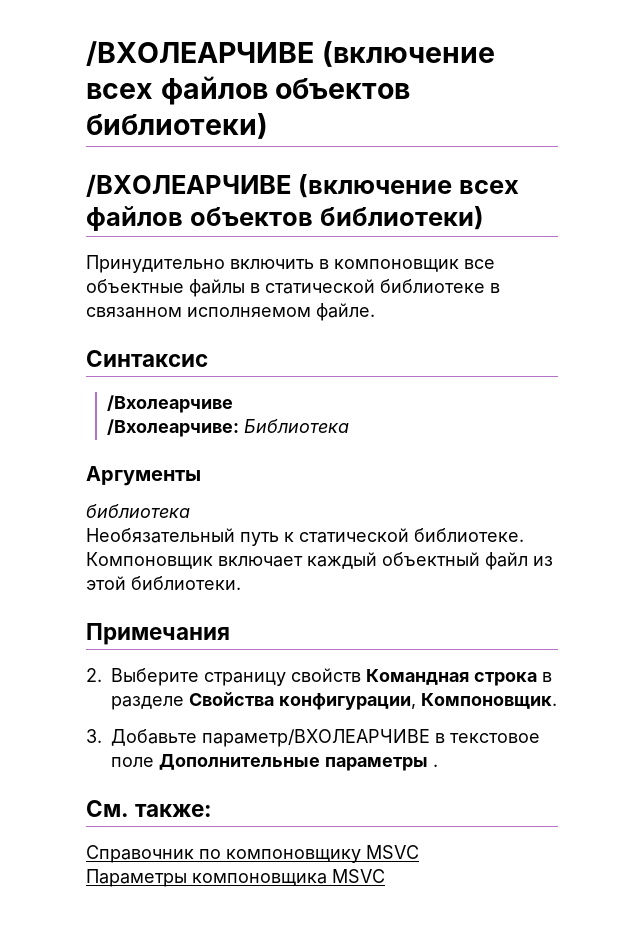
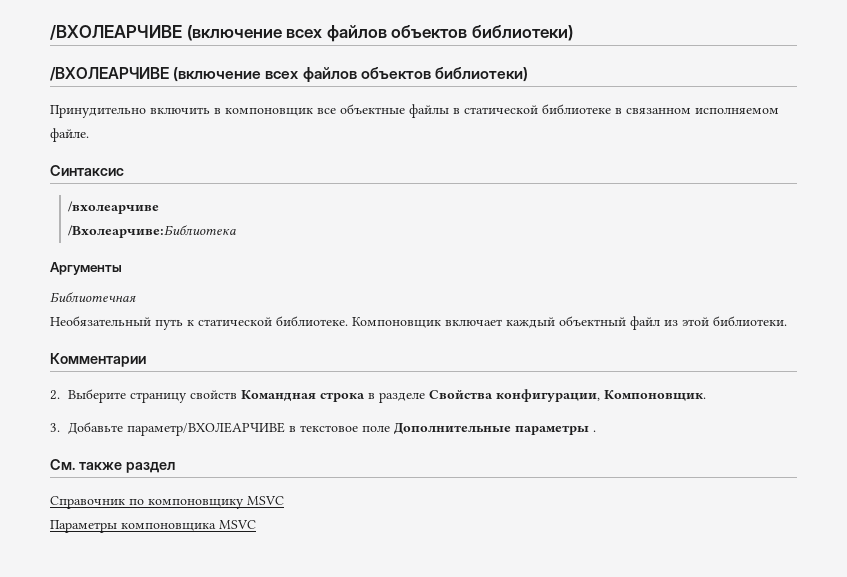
[107,395,234,413] [107,419,350,437] /Вхолеарчиве // /Вхолеарчиве: Библиотека -> [68,201,160,214] [68,225,237,238] /вхолеарчиве // /Вхолеарчиве:Библиотека
[86,504,190,518] библиотека -> [50,292,136,303] Библиотечная
[86,623,230,645] Примечания -> [50,353,146,367] Комментарии
[135,804,213,817] также: -> [78,462,175,473] также раздел

